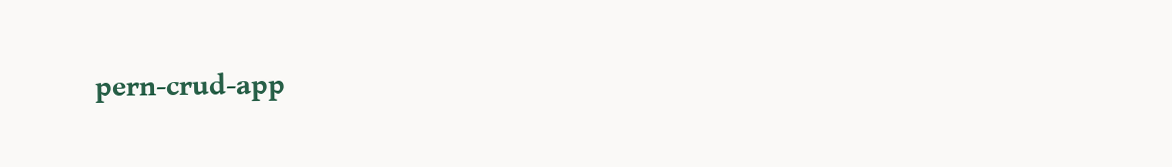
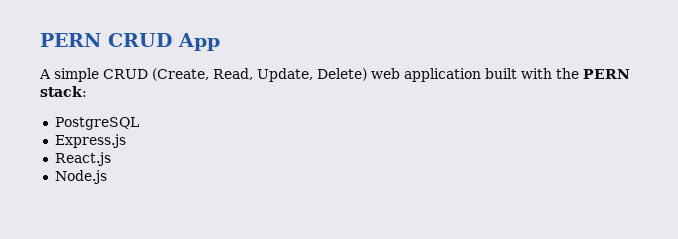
[94,71,286,103] pern-crud-app -> [40,33,220,51] [39,68,630,82] [40,86,87,97] [54,117,139,130] [54,134,126,148] [54,152,111,166] [54,170,107,184] PERN CRUD App // A simple CRUD (Create, Read, Update, Delete) web application built with the PERN stack: // PostgreSQL // Express.js // React.js // Node.js

